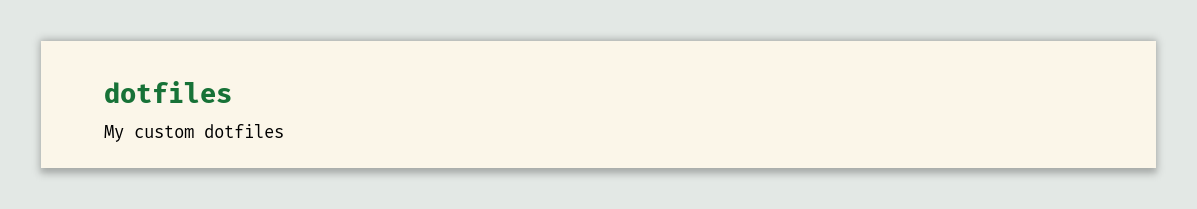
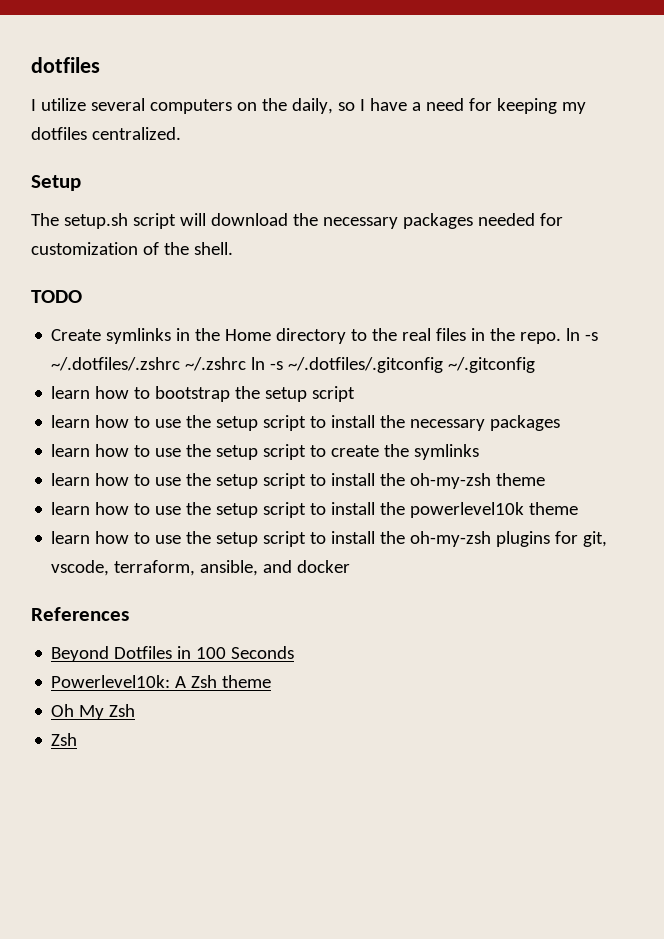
[104,124,284,142] My custom dotfiles -> [31,98,586,114] [31,127,181,140] [31,175,81,191] [31,213,563,229] [31,242,233,255] [31,290,82,303] [51,328,599,344] [51,357,536,373] [51,386,356,402] [51,415,561,431] [51,444,480,460] [51,473,546,489] [51,502,579,518] [51,531,608,547] [51,560,351,576] [31,607,129,621] [51,646,295,662] [51,675,272,688] [51,704,136,720] [51,733,78,746] I utilize several computers on the daily, so I have a need for keeping my dotfiles centralized. // Setup // The setup.sh script will download the necessary packages needed for customization of the shell. // TODO // Create symlinks in the Home directory to the real files in the repo. ln -s ~/.dotfiles/.zshrc ~/.zshrc ln -s ~/.dotfiles/.gitconfig ~/.gitconfig // learn how to bootstrap the setup script // learn how to use the setup script to install the necessary packages // learn how to use the setup script to create the symlinks // learn how to use the setup script to install the oh-my-zsh theme // learn how to use the setup script to install the powerlevel10k theme // learn how to use the setup script to install the oh-my-zsh plugins for git, vscode, terraform, ansible, and docker // References // Beyond Dotfiles in 100 Seconds // Powerlevel10k: A Zsh theme // Oh My Zsh // Zsh

